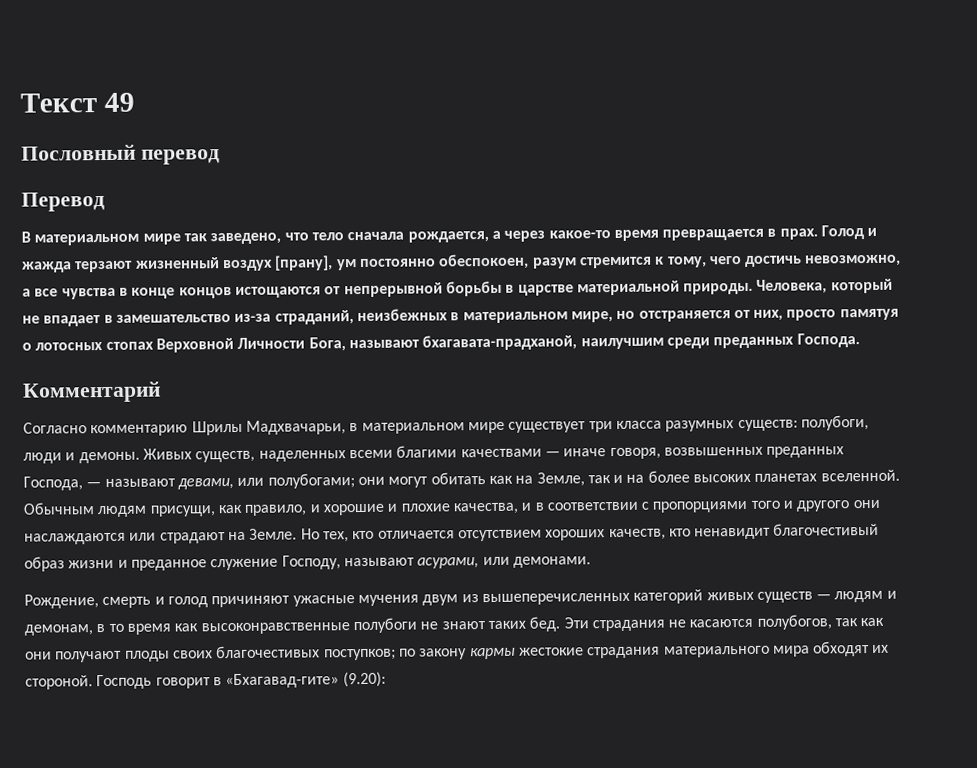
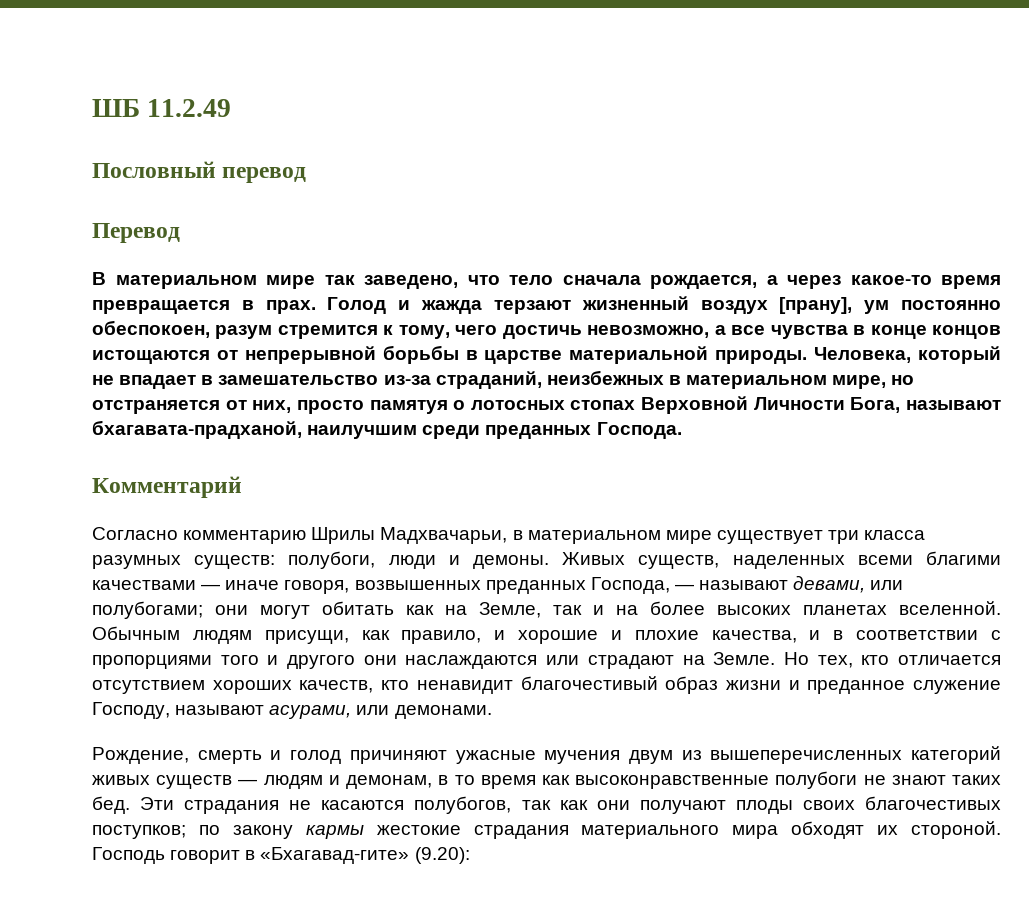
[20,92,135,113] Текст 49 -> [92,99,232,117] ШБ 11.2.49

